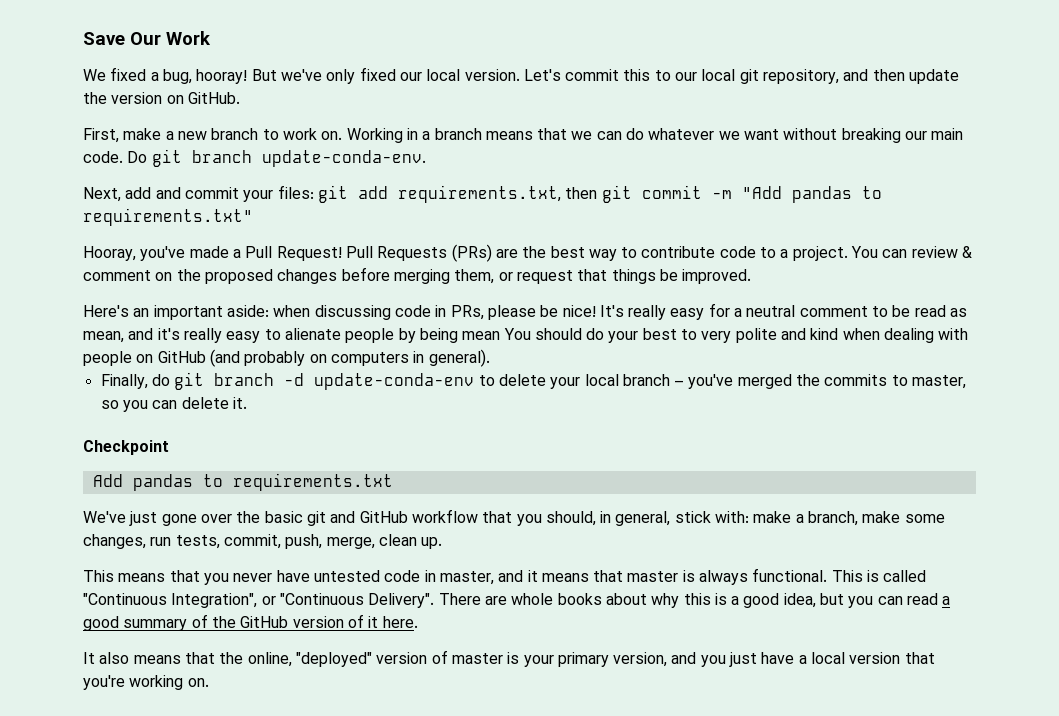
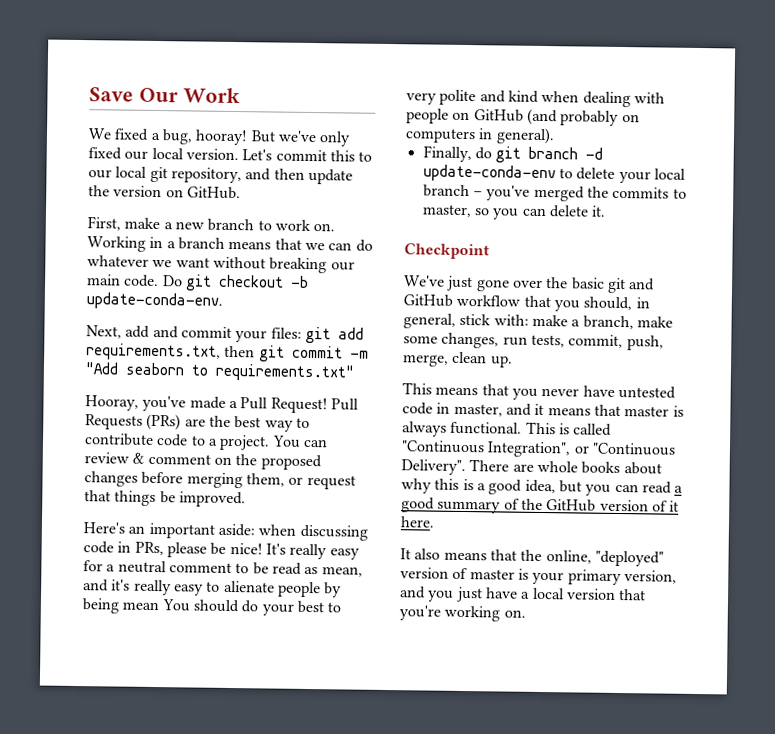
[191,150,252,163] branch -> [218,274,309,288] checkout -b
[791,186,852,203] pandas -> [125,362,185,376] seaborn
[92,473,393,491] // Add pandas to requirements.txt -> (490, 251) none

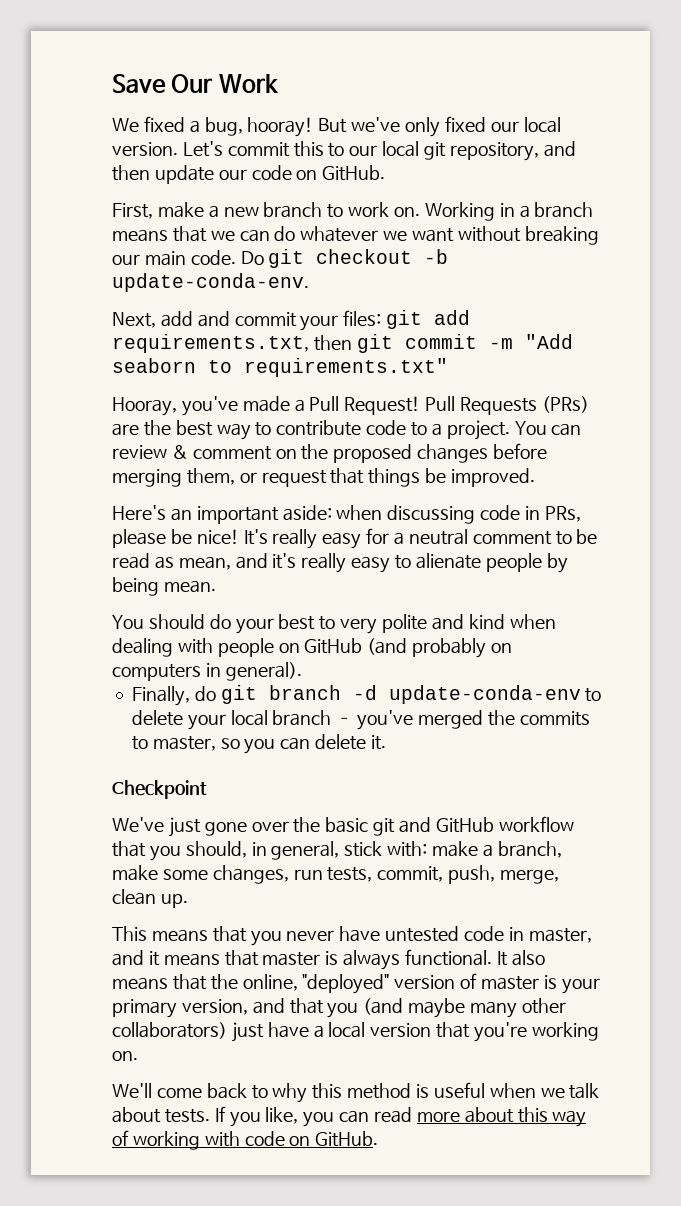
[88,185,163,198] the version -> [218,165,292,180] our code
[122,601,160,611] mean -> [163,580,216,593] mean. //
[525,421,613,436] [401,440,676,458] [401,459,662,476] [401,478,684,496] [401,497,680,514] [400,516,435,528] This is called "Continuous Integration", or "Continuous Delivery". There are whole books about why this is a good idea, but you can read a good summary of the GitHub version of it here. // -> (492, 957) none
[427,590,455,602] you -> [289,998,566,1018] [112,1022,227,1039] that you (and maybe many other collaborators)
(526, 613) none -> [112,1082,600,1103] [112,1106,587,1127] [112,1130,379,1150] // We'll come back to why this method is useful when we talk about tests. If you like, you can read more about this way of working with code on GitHub.

